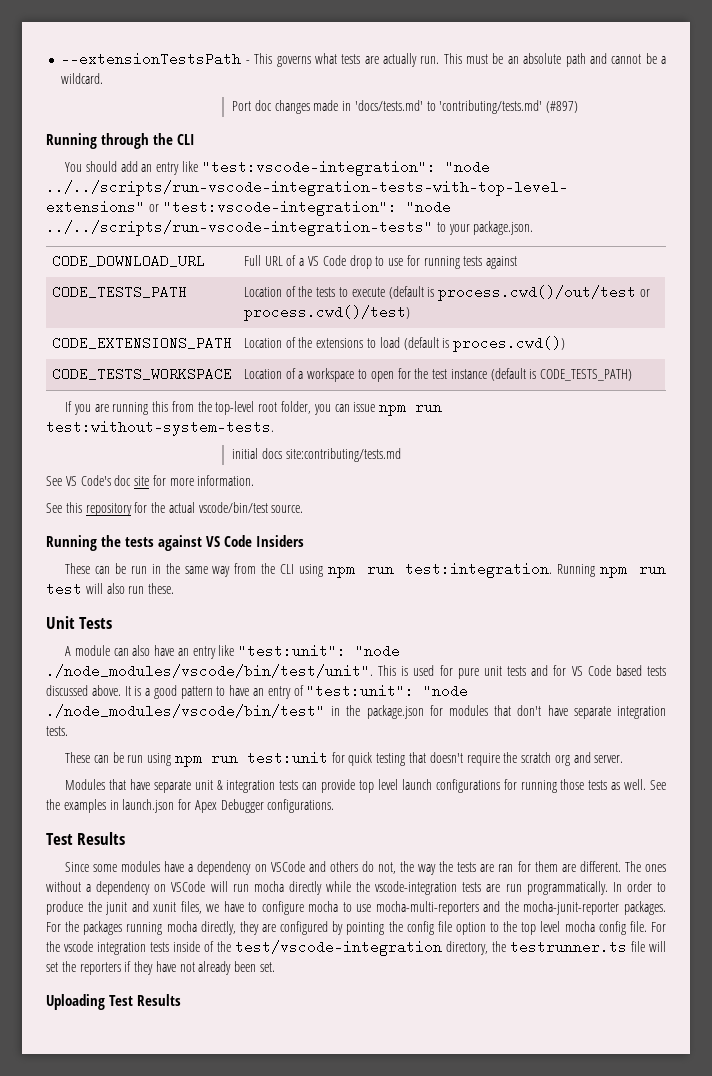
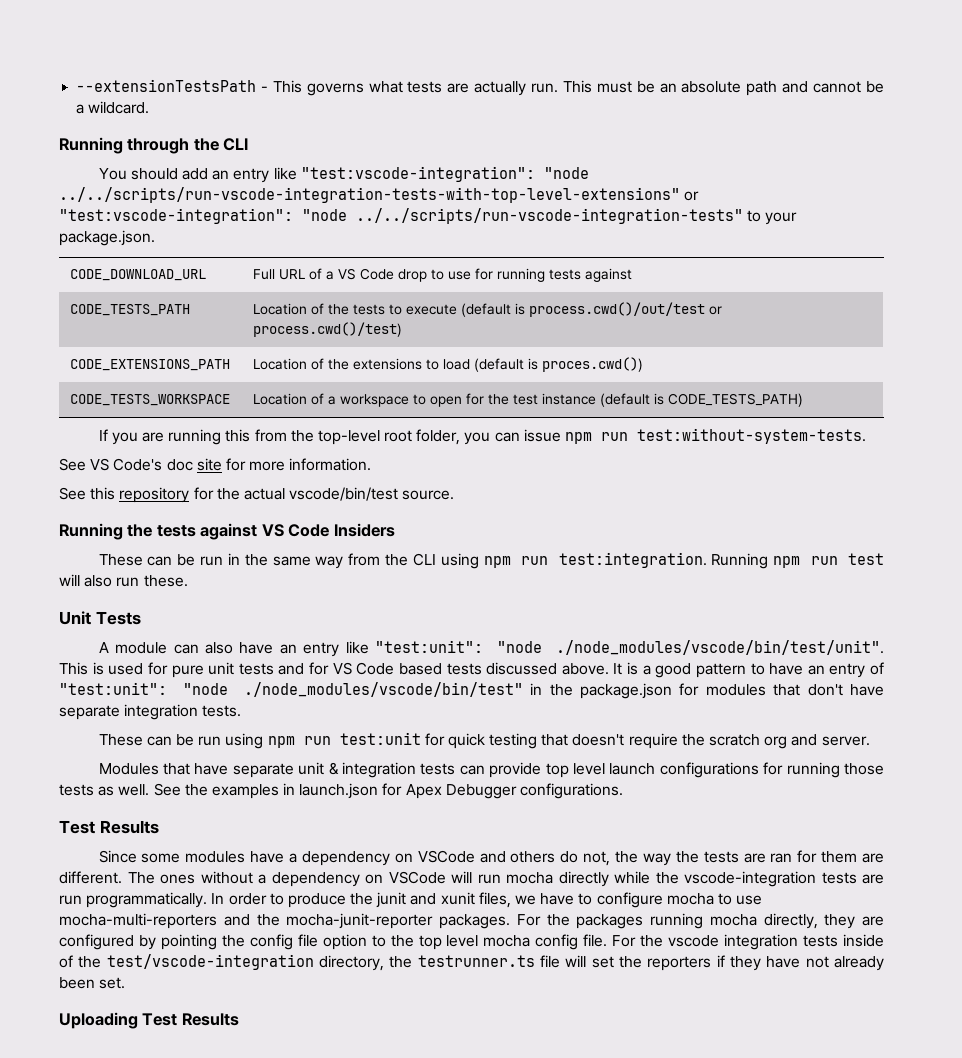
[232,100,579,114] // Port doc changes made in 'docs/tests.md' to 'contributing/tests.md' (#897) -> (150, 107) none
[232,448,401,462] // initial docs site:contributing/tests.md -> (867, 436) none

